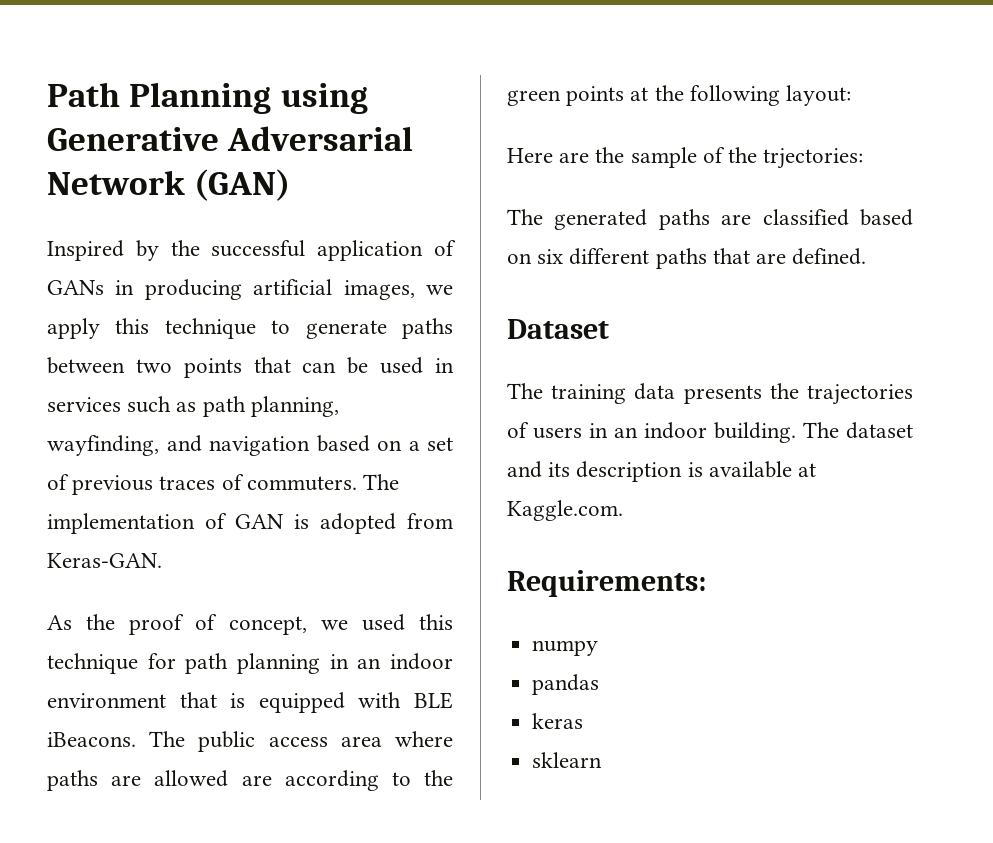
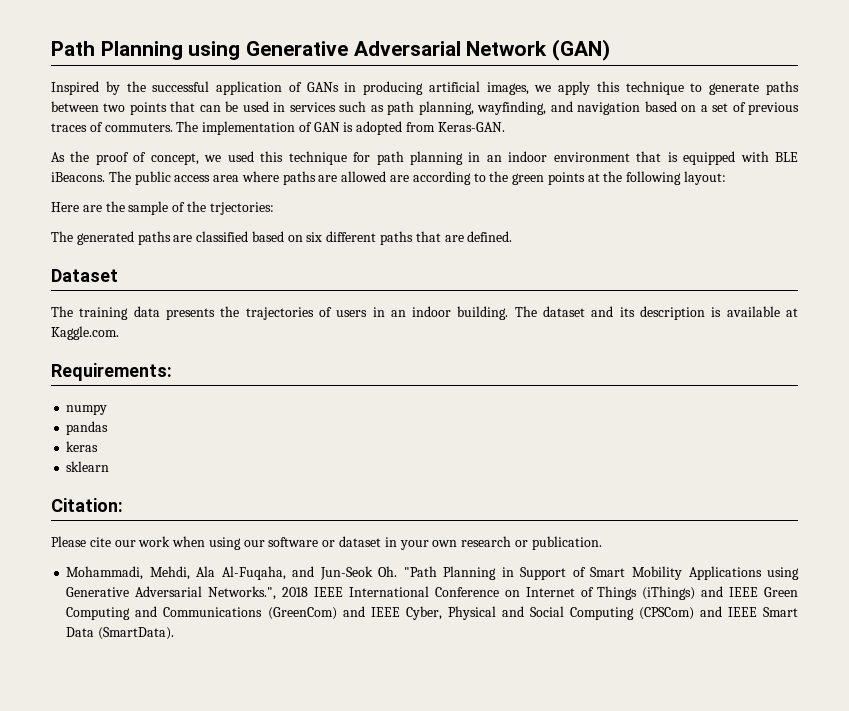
(603, 760) none -> [51,498,123,512] [51,536,602,550] [66,566,799,580] [66,586,798,600] [66,606,798,620] [66,627,175,640] // Citation: // Please cite our work when using our software or dataset in your own research or publication. // Mohammadi, Mehdi, Ala Al-Fuqaha, and Jun-Seok Oh. "Path Planning in Support of Smart Mobility Applications using Generative Adversarial Networks.", 2018 IEEE International Conference on Internet of Things (iThings) and IEEE Green Computing and Communications (GreenCom) and IEEE Cyber, Physical and Social Computing (CPSCom) and IEEE Smart Data (SmartData).

